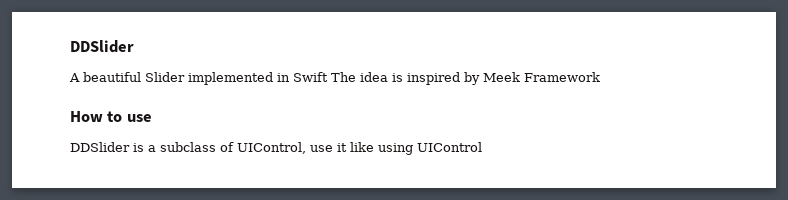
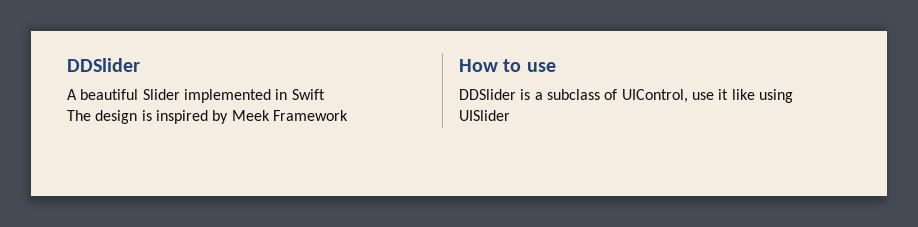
[331,72,388,82] The idea -> [67,110,138,124] // The design
[417,142,482,152] UIControl -> [459,110,510,121] UISlider

